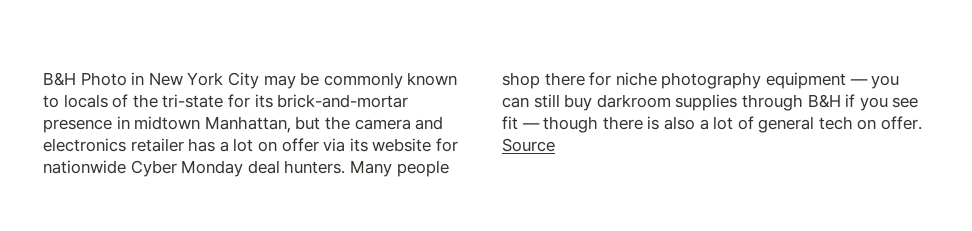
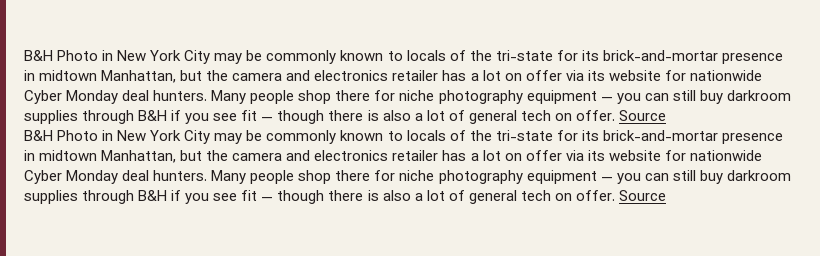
(555, 145) none -> [24,130,783,144] [24,150,762,163] [24,170,791,184] [24,190,666,204] // B&H Photo in New York City may be commonly known to locals of the tri-state for its brick-and-mortar presence in midtown Manhattan, but the camera and electronics retailer has a lot on offer via its website for nationwide Cyber Monday deal hunters. Many people shop there for niche photography equipment — you can still buy darkroom supplies through B&H if you see fit — though there is also a lot of general tech on offer. Source

